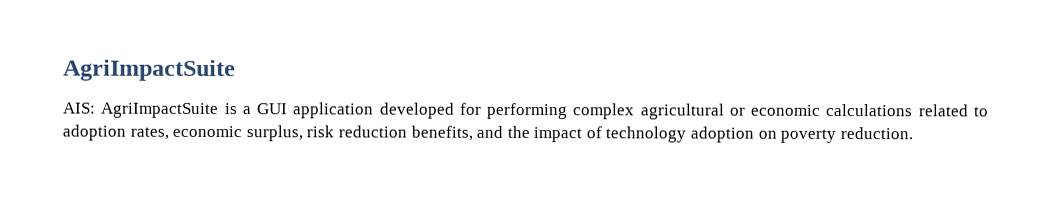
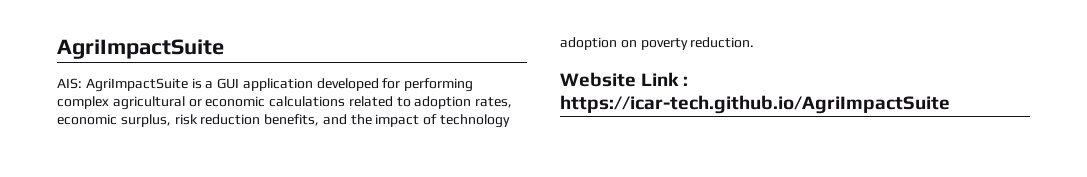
(913, 133) none -> [560,72,689,87] [560,95,950,114] // Website Link : https://icar-tech.github.io/AgriImpactSuite

